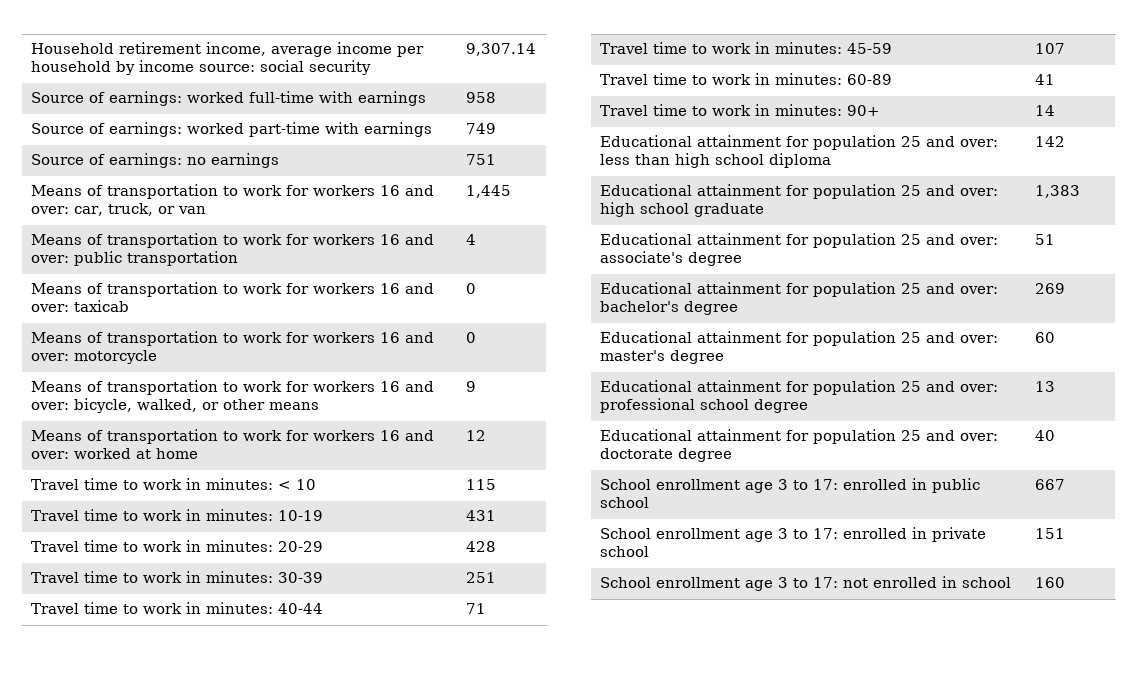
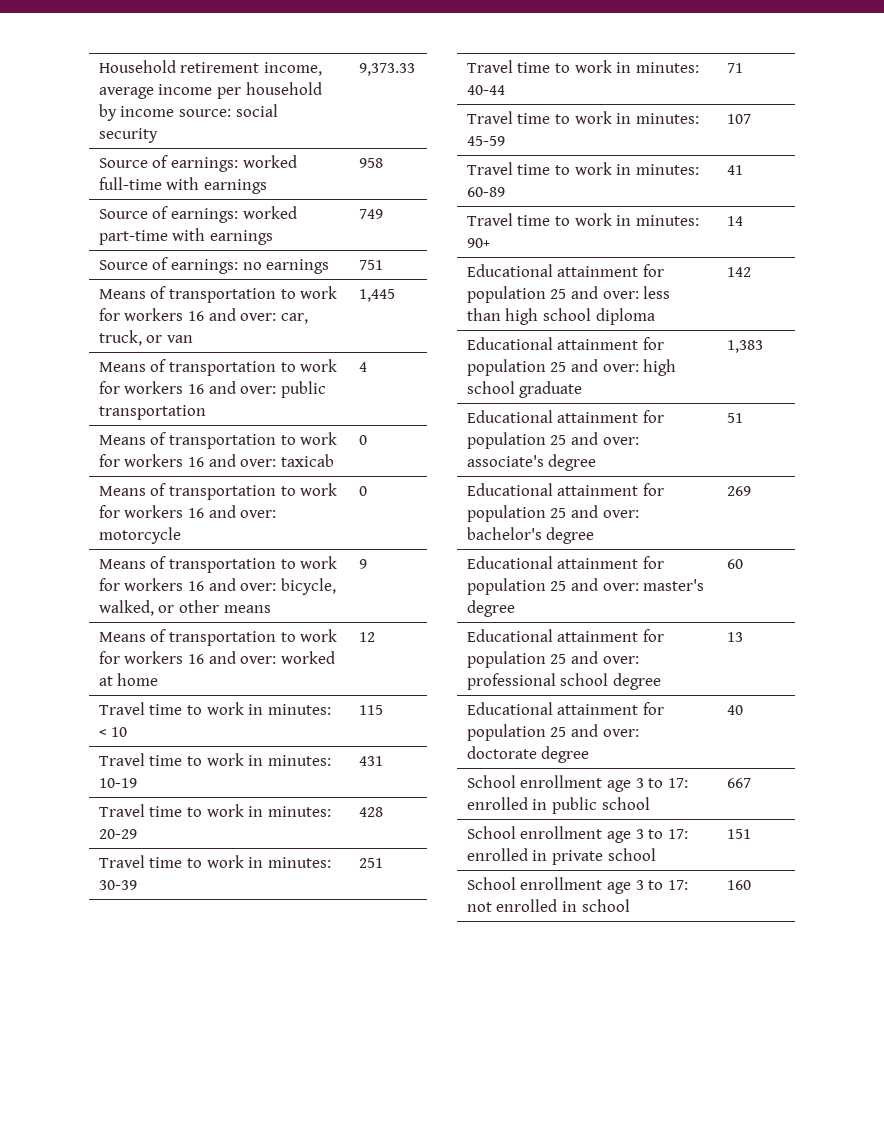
[465,43,536,56] 9,307.14 -> [358,63,415,76] 9,373.33

